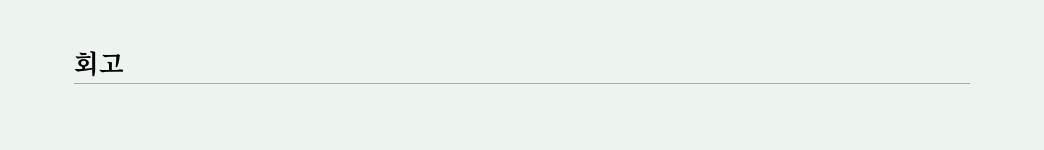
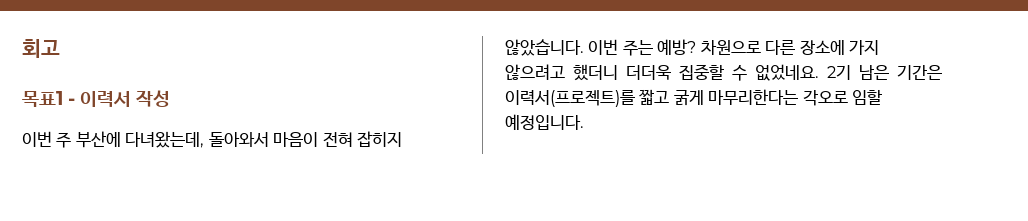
(124, 64) none -> [22,90,171,107] [22,131,403,148] [505,39,880,56] [505,64,942,81] [505,89,883,107] [505,114,584,130] // 목표1 - 이력서 작성 // 이번 주 부산에 다녀왔는데, 돌아와서 마음이 전혀 잡히지 않았습니다. 이번 주는 예방? 차원으로 다른 장소에 가지 않으려고 했더니 더더욱 집중할 수 없었네요. 2기 남은 기간은 이력서(프로젝트)를 짧고 굵게 마무리한다는 각오로 임할 예정입니다.

